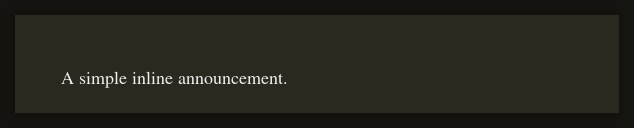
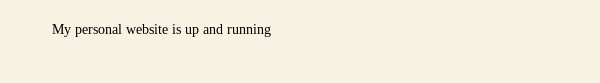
[61,71,288,88] A simple inline announcement. -> [52,24,271,37] My personal website is up and running

